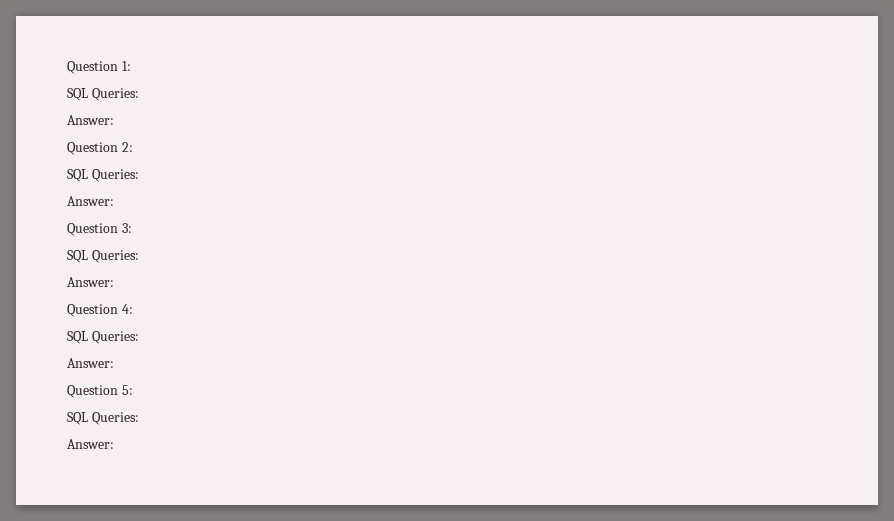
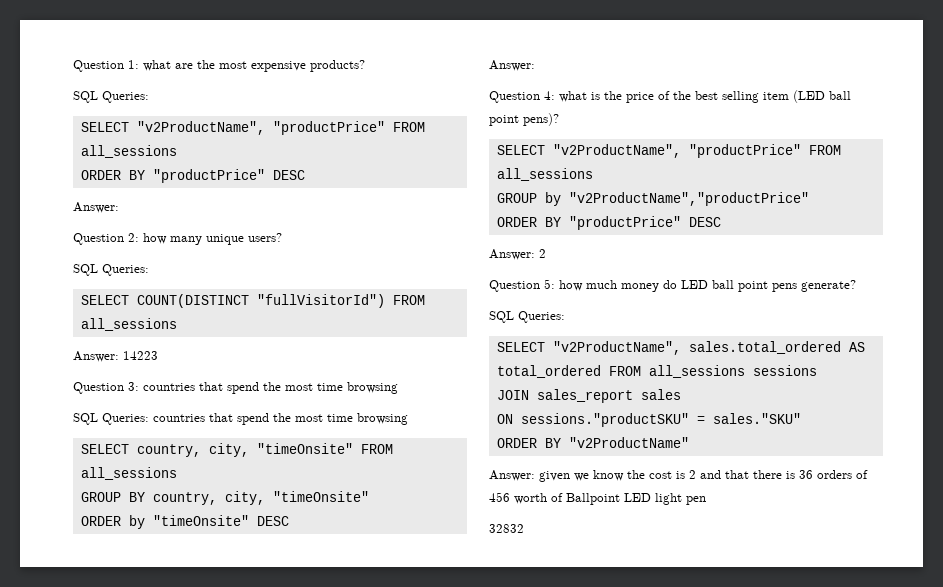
[67,88,139,101] [67,115,114,125] [67,142,133,155] [67,169,139,182] [67,196,114,206] // SQL Queries: // Answer: // Question 2: // SQL Queries: // Answer: -> [143,60,365,72] [73,91,149,103] [80,121,425,135] [80,145,177,158] [80,169,305,183] [73,202,119,213] [73,233,282,245] [73,264,149,276] [80,294,425,308] [80,318,177,331] [73,351,158,362] what are the most expensive products? // SQL Queries: // SELECT "v2ProductName", "productPrice" FROM all_sessions // ORDER BY "productPrice" DESC // Answer: // Question 2: how many unique users? // SQL Queries: // SELECT COUNT(DISTINCT "fullVisitorId") FROM all_sessions // Answer: 14223
[67,250,139,263] [67,277,114,287] [67,304,133,317] [67,331,139,344] [67,358,114,368] [67,385,133,398] [67,412,139,425] [67,439,114,449] // SQL Queries: // Answer: // Question 4: // SQL Queries: // Answer: // Question 5: // SQL Queries: // Answer: -> [143,382,398,394] [73,413,408,425] [80,443,393,457] [80,467,177,480] [80,491,369,505] [80,515,289,529] [489,60,535,71] [489,90,851,103] [489,113,559,126] [496,144,841,158] [496,168,593,181] [496,192,809,206] [496,216,721,230] [489,249,546,260] [489,279,856,292] [489,311,565,323] [496,341,865,355] [496,365,817,378] [496,389,681,403] [496,413,801,427] [496,437,689,448] [489,470,868,482] [489,492,706,505] [489,524,524,533] countries that spend the most time browsing // SQL Queries: countries that spend the most time browsing // SELECT country, city, "timeOnsite" FROM all_sessions // GROUP BY country, city, "timeOnsite" // ORDER by "timeOnsite" DESC // Answer: // Question 4: what is the price of the best selling item (LED ball point pens)? // SELECT "v2ProductName", "productPrice" FROM all_sessions // GROUP by "v2ProductName","productPrice" // ORDER BY "productPrice" DESC // Answer: 2 // Question 5: how much money do LED ball point pens generate? // SQL Queries: // SELECT "v2ProductName", sales.total_ordered AS total_ordered FROM all_sessions sessions // JOIN sales_report sales // ON sessions."productSKU" = sales."SKU" // ORDER BY "v2ProductName" // Answer: given we know the cost is 2 and that there is 36 orders of 456 worth of Ballpoint LED light pen // 32832

